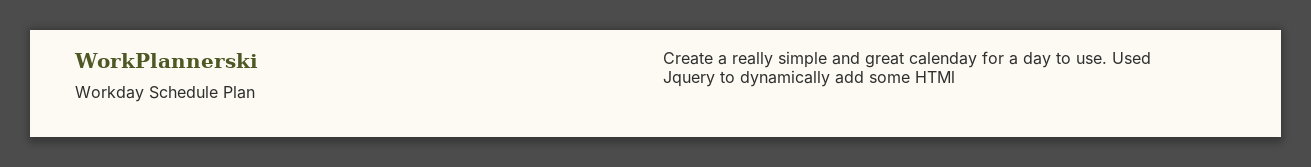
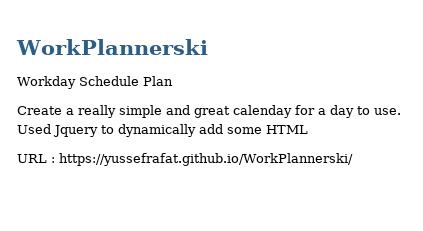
[915,71,955,83] HTMl -> [266,125,308,134] [17,153,353,166] HTML // URL : https://yussefrafat.github.io/WorkPlannerski/

